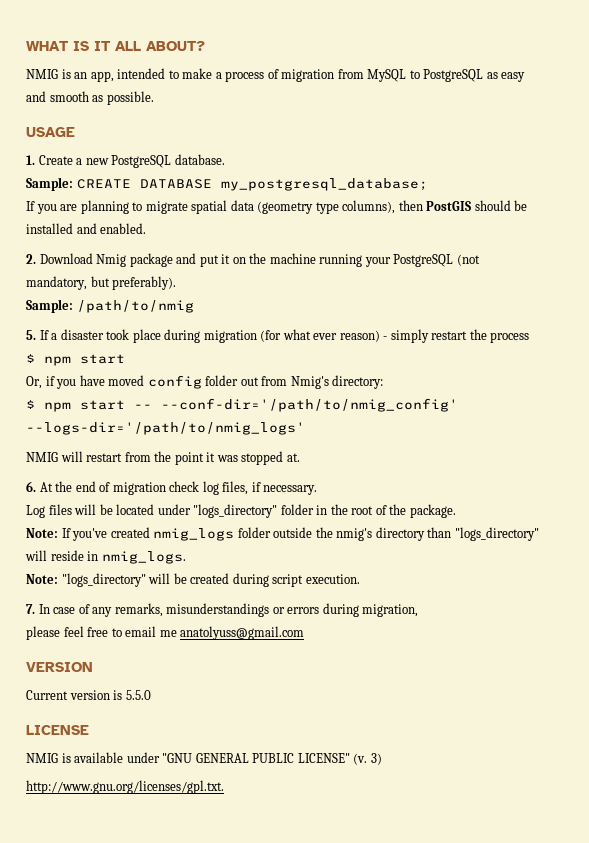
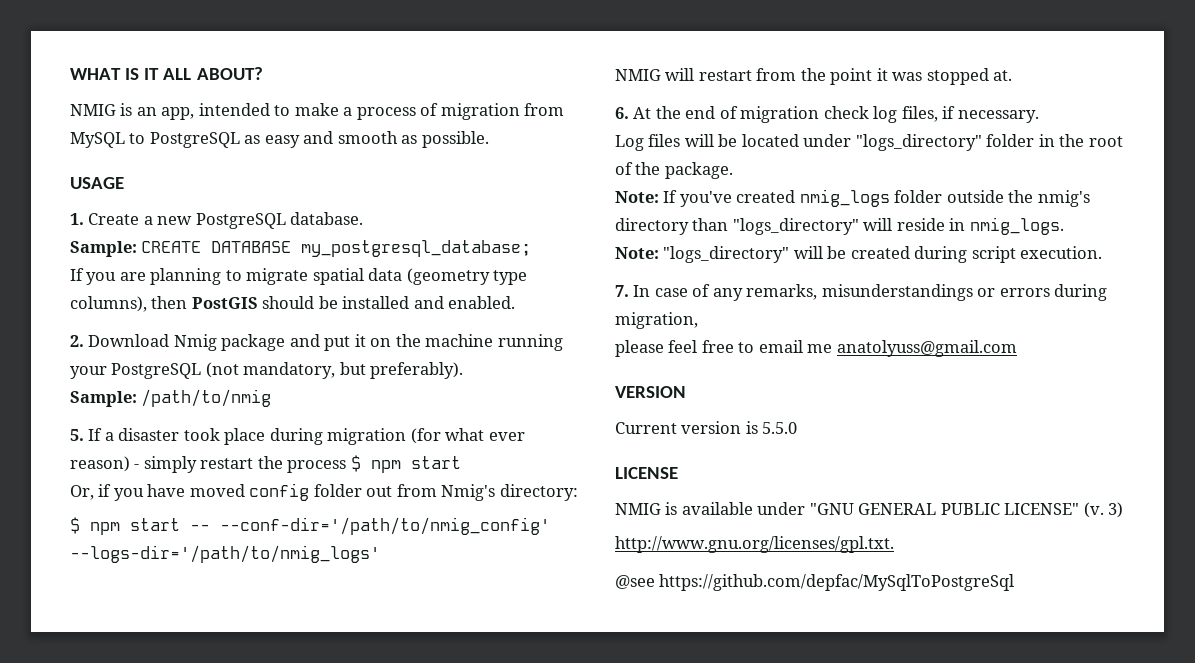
(224, 787) none -> [615,574,1015,591] // @see https://github.com/depfac/MySqlToPostgreSql

